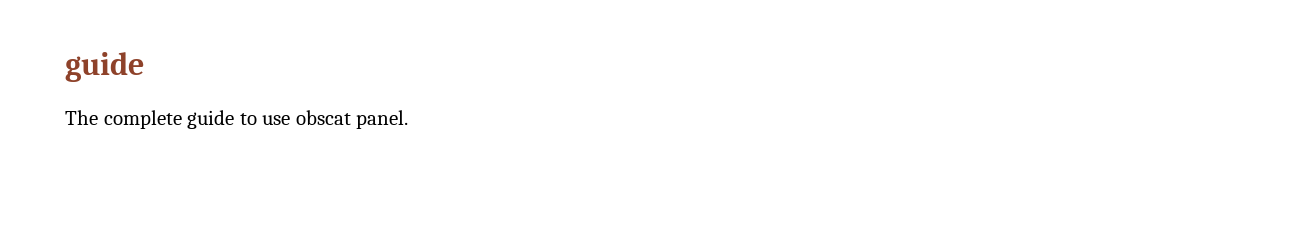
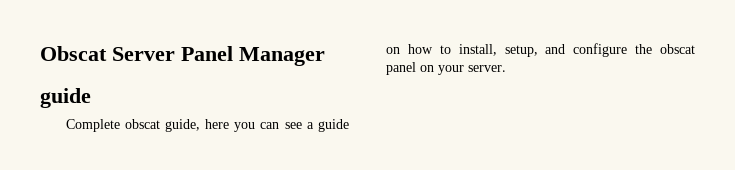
[65,52,144,82] [65,110,409,129] guide // The complete guide to use obscat panel. -> [40,46,325,66] [40,88,91,108] [65,119,350,132] [386,43,695,57] [386,62,506,75] Obscat Server Panel Manager // guide // Complete obscat guide, here you can see a guide on how to install, setup, and configure the obscat panel on your server.

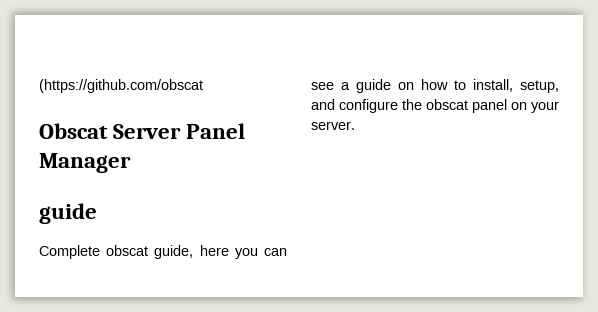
(40, 53) none -> [39,79,203,93] (https://github.com/obscat //

